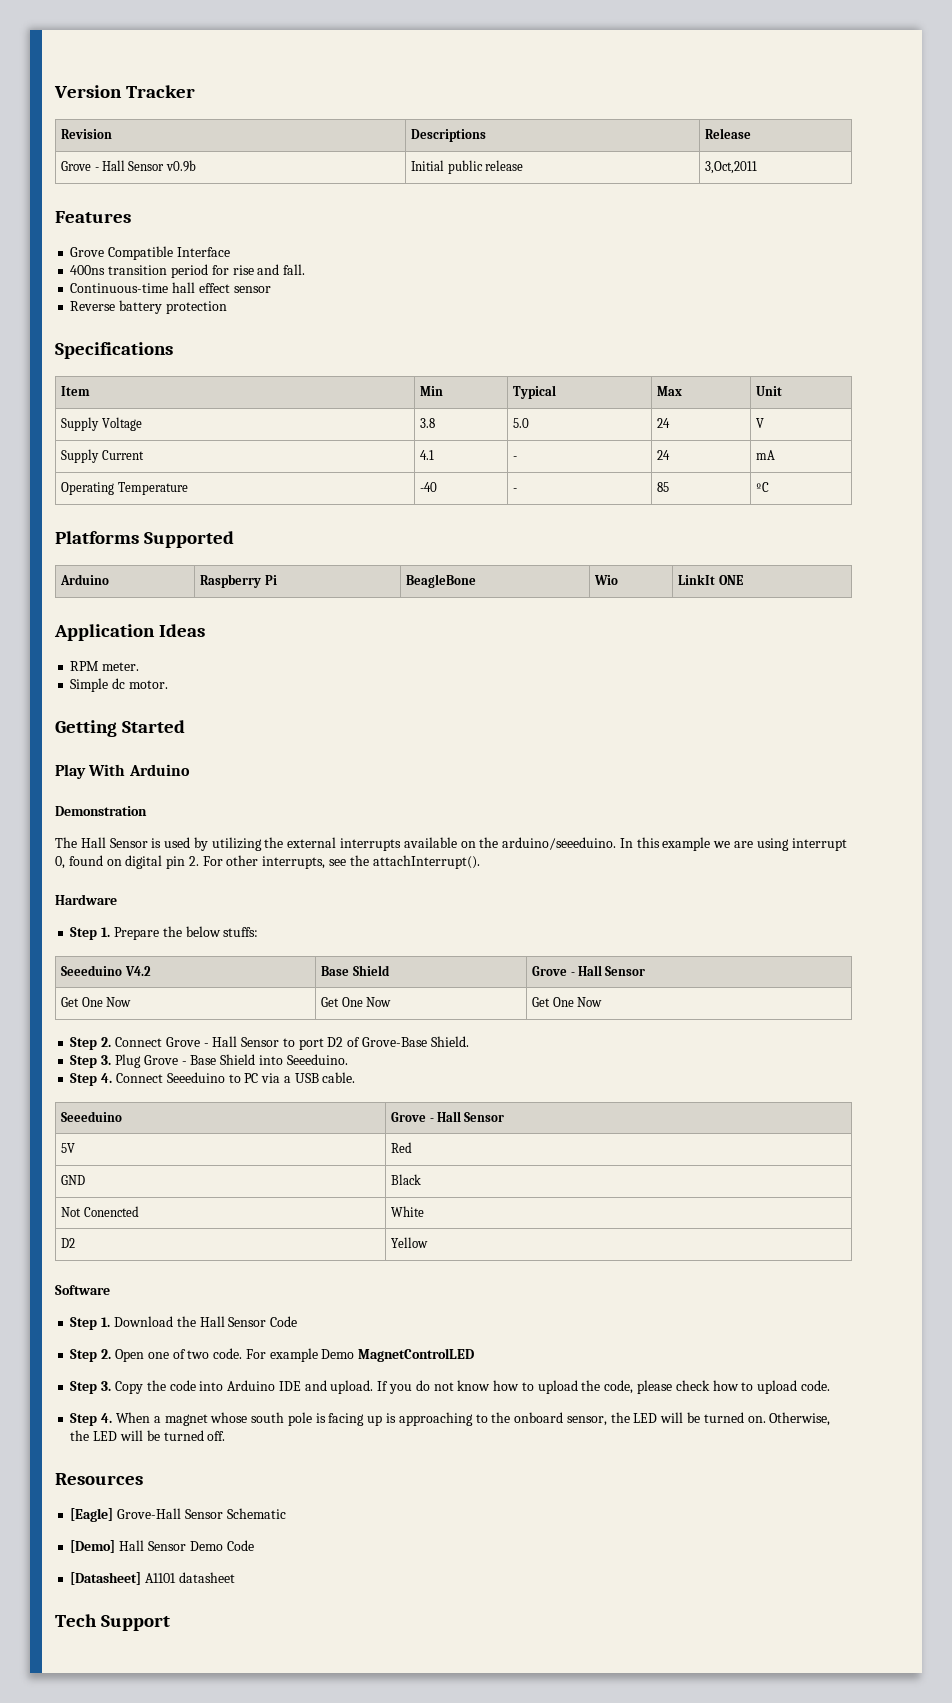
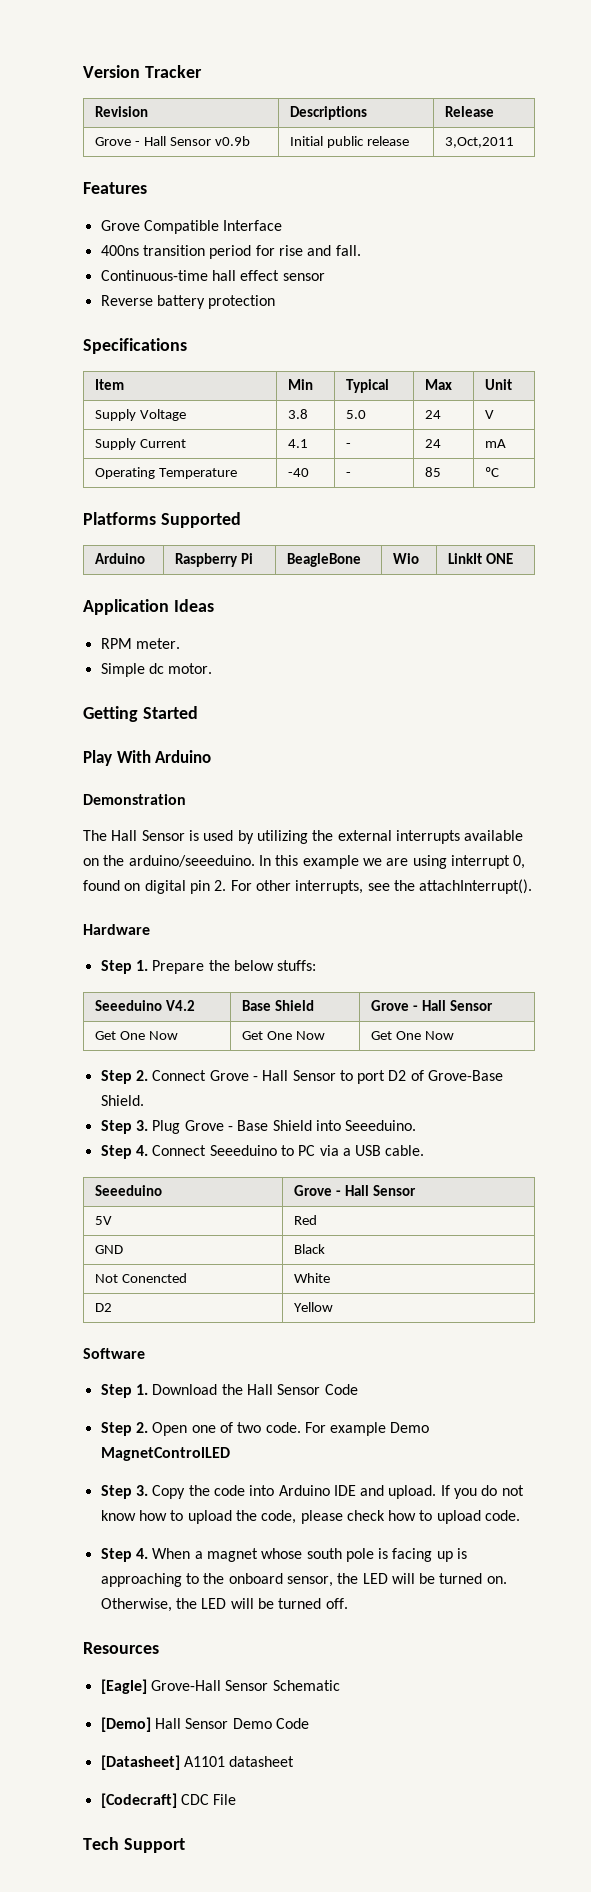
(235, 1577) none -> [100,1793,237,1808] // [Codecraft] CDC File

